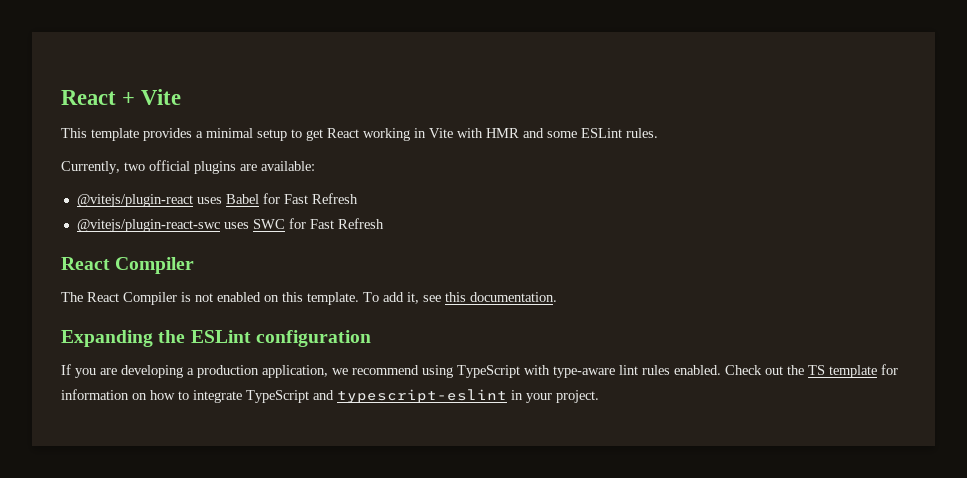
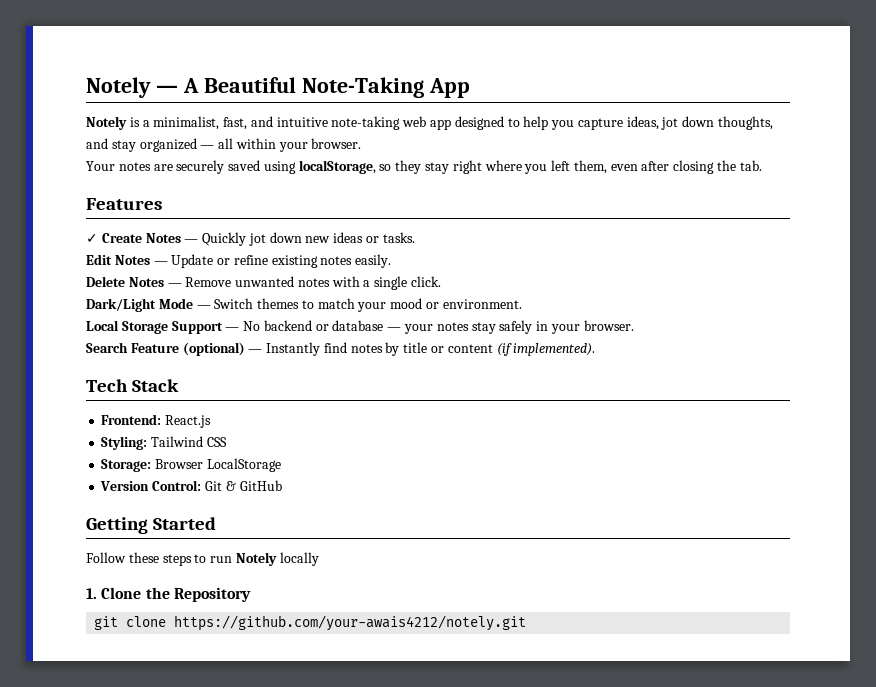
[61,89,182,105] [61,128,658,141] [61,160,315,174] [76,193,358,207] [76,218,384,232] [61,257,195,274] [61,292,557,305] [61,330,371,347] [61,364,898,378] [61,389,599,403] React + Vite // This template provides a minimal setup to get React working in Vite with HMR and some ESLint rules. // Currently, two official plugins are available: // @vitejs/plugin-react uses Babel for Fast Refresh // @vitejs/plugin-react-swc uses SWC for Fast Refresh // React Compiler // The React Compiler is not enabled on this template. To add it, see this documentation. // Expanding the ESLint configuration // If you are developing a production application, we recommend using TypeScript with type-aware lint rules enabled. Check out the TS template for information on how to integrate TypeScript and typescript-eslint in your project. -> [86,77,470,98] [86,116,774,130] [86,138,362,152] [86,160,762,174] [86,198,162,210] [86,232,415,246] [86,254,392,268] [86,276,442,290] [86,298,522,312] [86,320,634,334] [86,342,596,356] [86,379,180,392] [101,414,212,428] [101,436,227,450] [101,458,281,472] [100,480,282,491] [86,517,217,534] [86,552,319,566] [86,587,251,602] [94,615,527,631] Notely — A Beautiful Note-Taking App // Notely is a minimalist, fast, and intuitive note-taking web app designed to help you capture ideas, jot down thoughts, and stay organized — all within your browser. // Your notes are securely saved using localStorage, so they stay right where you left them, even after closing the tab. // Features // ✓ Create Notes — Quickly jot down new ideas or tasks. // Edit Notes — Update or refine existing notes easily. // Delete Notes — Remove unwanted notes with a single click. // Dark/Light Mode — Switch themes to match your mood or environment. // Local Storage Support — No backend or database — your notes stay safely in your browser. // Search Feature (optional) — Instantly find notes by title or content (if implemented). // Tech Stack // Frontend: React.js // Styling: Tailwind CSS // Storage: Browser LocalStorage // Version Control: Git & GitHub // Getting Started // Follow these steps to run Notely locally // 1. Clone the Repository // git clone https://github.com/your-awais4212/notely.git

